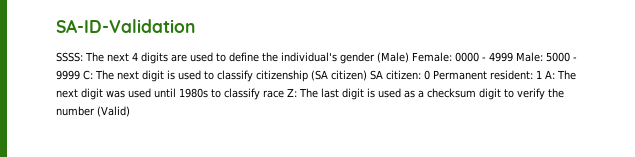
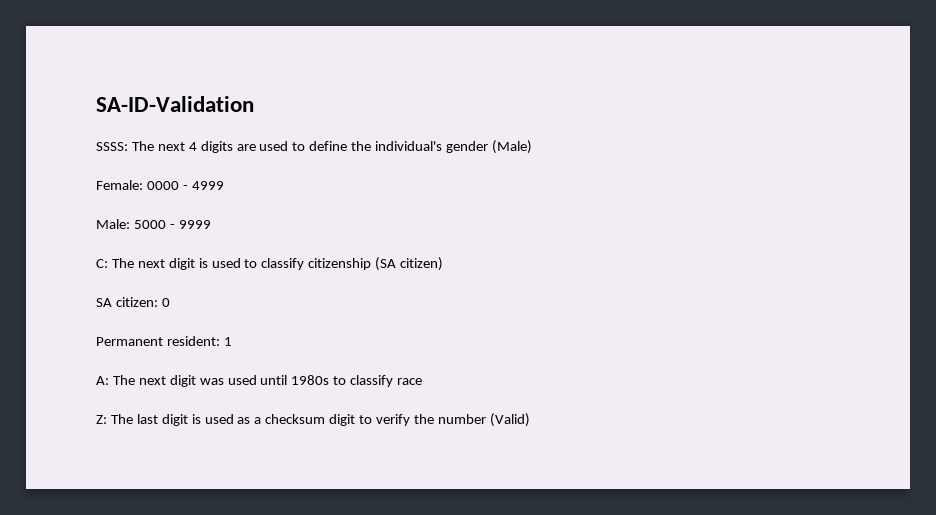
(409, 57) none -> (532, 147) //
(513, 57) none -> (224, 185) //
(80, 75) none -> (211, 224) //
(367, 75) none -> (444, 264) //
(430, 75) none -> (170, 302) //
(542, 74) none -> (232, 341) //
(284, 94) none -> (423, 381) //

